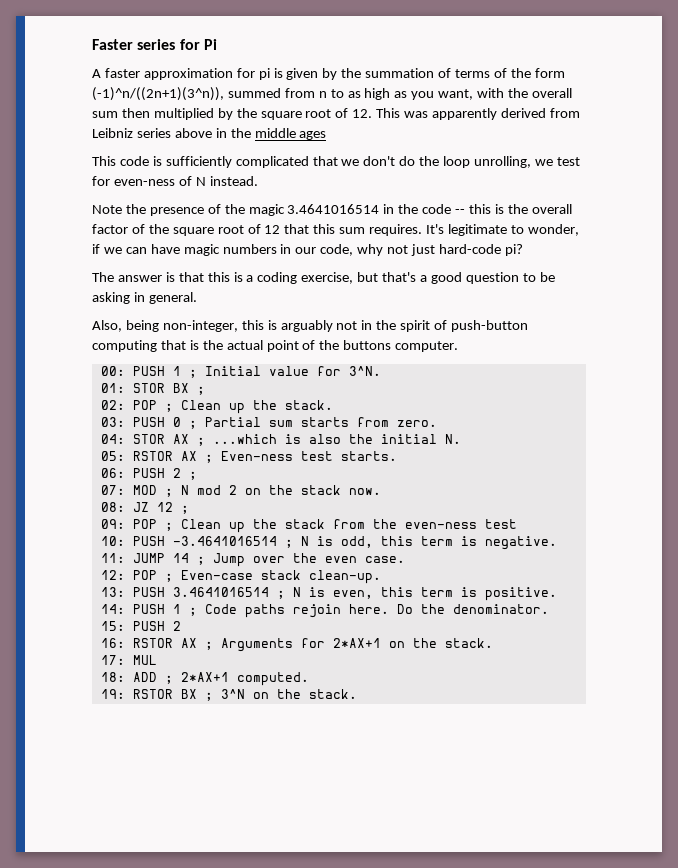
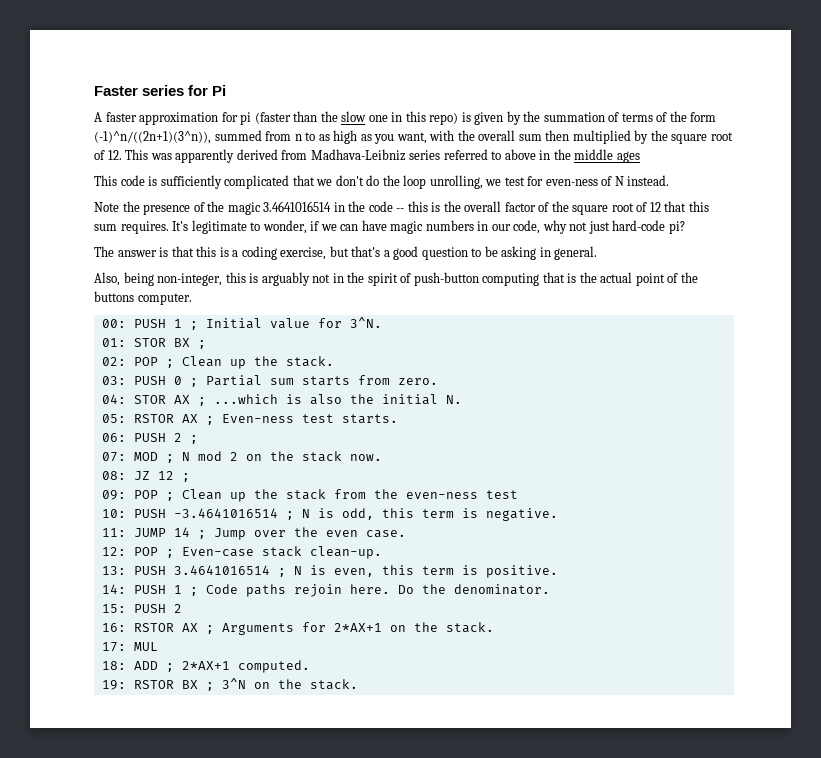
(270, 74) none -> [254,111,459,125] (faster than the slow one in this repo)
[92,128,171,138] Leibniz series -> [310,149,502,161] Madhava-Leibniz series referred to

